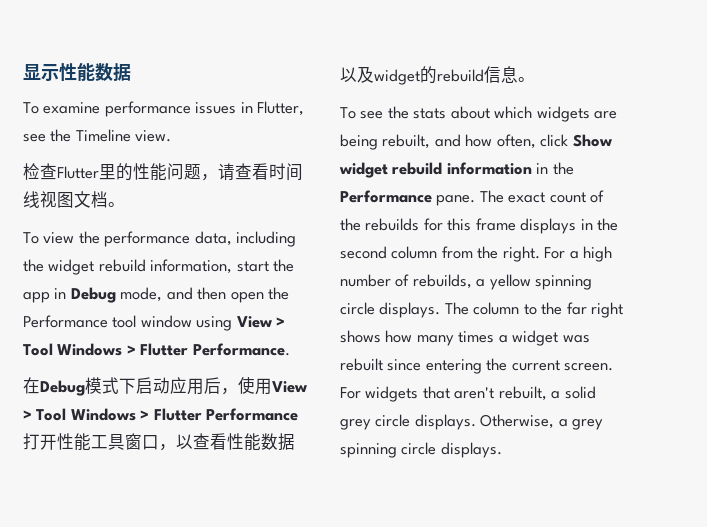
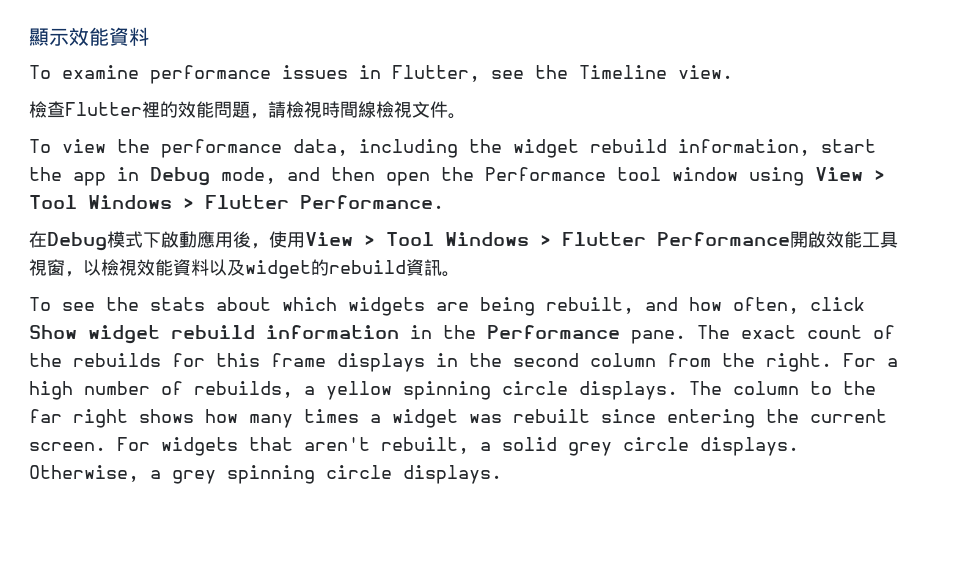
[23,63,131,81] 显示性能数据 -> [29,27,149,46] 顯示效能資料
[23,163,303,181] [23,191,108,208] 检查Flutter里的性能问题，请查看时间线视图文档 -> [29,101,448,119] 檢查Flutter裡的效能問題，請檢視時間線檢視文件
[136,377,221,395] 启动应用后 -> [161,231,251,248] 啟動應用後
[23,433,295,451] 打开性能工具窗口，以查看性能数据 -> [790,231,898,248] [29,259,209,277] 開啟效能工具視窗，以檢視效能資料
[484,66,518,83] 信息 -> [406,259,442,276] 資訊

